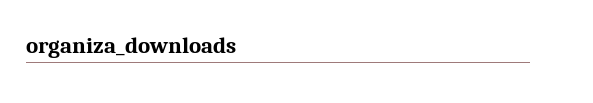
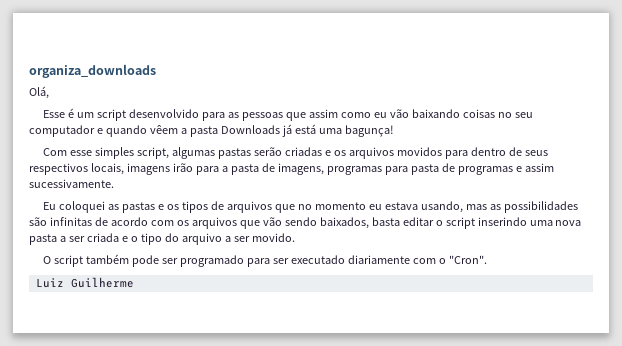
(236, 47) none -> [29,86,49,99] [43,108,533,121] [29,124,394,137] [43,147,548,159] [29,163,554,175] [29,179,114,188] [43,201,578,213] [29,217,582,229] [29,233,295,245] [43,254,488,267] [35,277,134,288] // Olá, // Esse é um script desenvolvido para as pessoas que assim como eu vão baixando coisas no seu computador e quando vêem a pasta Downloads já está uma bagunça! // Com esse simples script, algumas pastas serão criadas e os arquivos movidos para dentro de seus respectivos locais, imagens irão para a pasta de imagens, programas para pasta de programas e assim sucessivamente. // Eu coloquei as pastas e os tipos de arquivos que no momento eu estava usando, mas as possibilidades são infinitas de acordo com os arquivos que vão sendo baixados, basta editar o script inserindo uma nova pasta a ser criada e o tipo do arquivo a ser movido. // O script também pode ser programado para ser executado diariamente com o "Cron". // Luiz Guilherme

